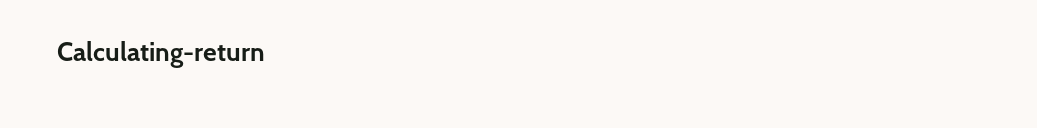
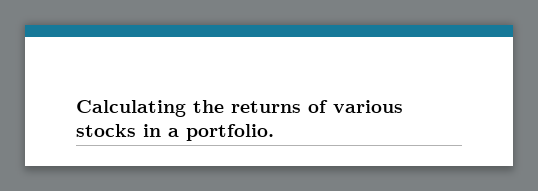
[57,41,265,68] Calculating-return -> [76,100,403,117] [76,124,274,141] Calculating the returns of various stocks in a portfolio.

